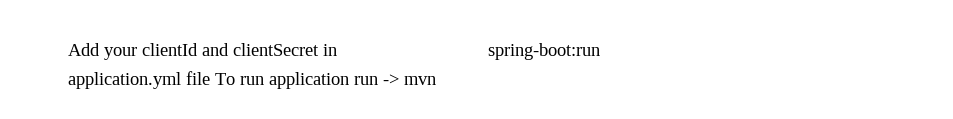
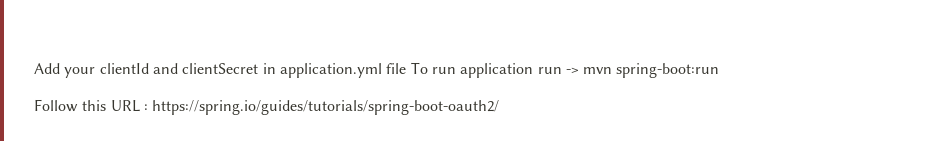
(600, 51) none -> [34,99,500,115] // Follow this URL : https://spring.io/guides/tutorials/spring-boot-oauth2/

